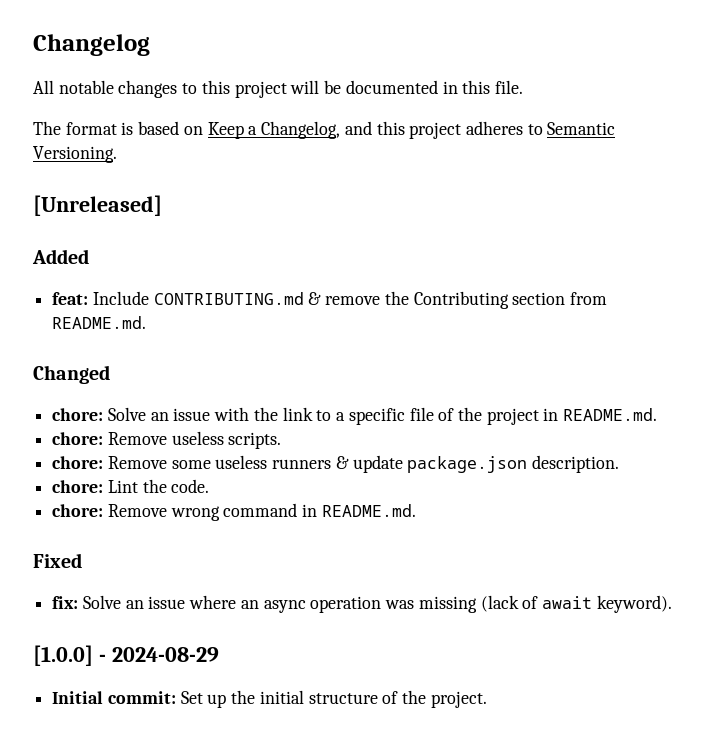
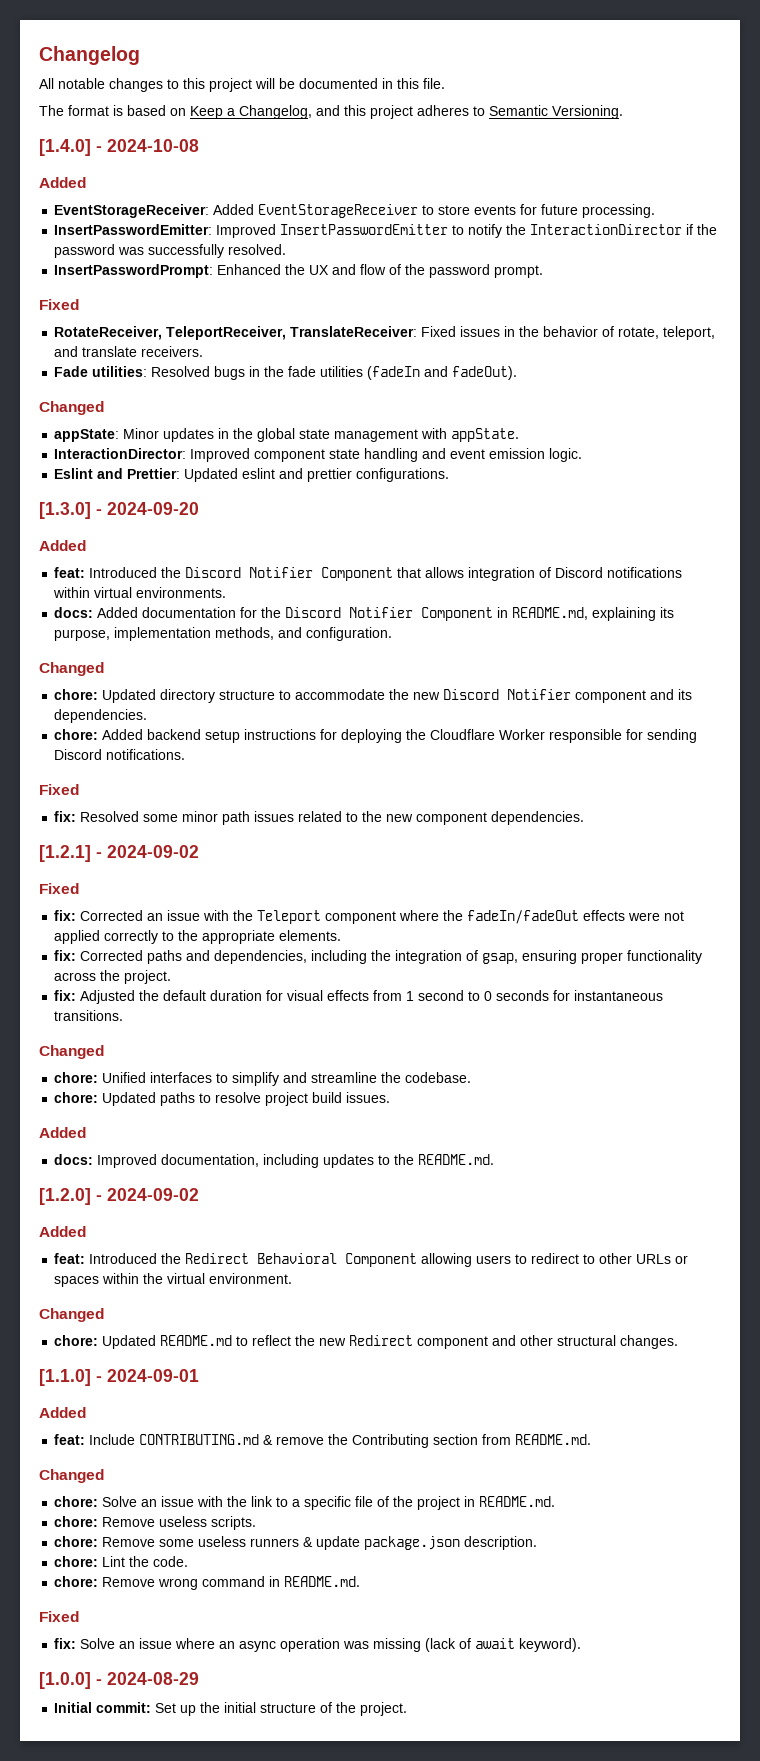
[33,195,162,216] [Unreleased] -> [39,139,199,156] [39,177,86,188] [54,204,656,218] [54,224,718,238] [54,244,287,258] [54,264,544,278] [39,299,79,310] [54,326,716,340] [54,346,204,357] [54,366,518,380] [39,401,104,415] [54,428,520,442] [54,448,583,462] [54,468,450,482] [39,502,199,519] [39,540,86,551] [54,567,683,581] [53,587,227,598] [54,607,675,621] [54,627,393,641] [39,662,104,676] [54,689,693,703] [54,709,148,723] [54,729,698,743] [54,749,186,760] [39,784,79,795] [54,811,585,825] [39,845,199,862] [39,883,79,894] [54,910,685,924] [54,930,342,944] [54,950,703,964] [54,970,172,984] [54,990,664,1004] [54,1010,124,1021] [39,1045,104,1059] [54,1072,472,1086] [54,1092,391,1106] [39,1127,86,1138] [54,1154,495,1168] [39,1188,199,1205] [39,1226,86,1237] [54,1253,689,1267] [54,1273,293,1287] [39,1308,104,1322] [54,1335,679,1349] [39,1369,199,1386] [1.4.0] - 2024-10-08 // Added // EventStorageReceiver: Added EventStorageReceiver to store events for future processing. // InsertPasswordEmitter: Improved InsertPasswordEmitter to notify the InteractionDirector if the password was successfully resolved. // InsertPasswordPrompt: Enhanced the UX and flow of the password prompt. // Fixed // RotateReceiver, TeleportReceiver, TranslateReceiver: Fixed issues in the behavior of rotate, teleport, and translate receivers. // Fade utilities: Resolved bugs in the fade utilities (fadeIn and fadeOut). // Changed // appState: Minor updates in the global state management with appState. // InteractionDirector: Improved component state handling and event emission logic. // Eslint and Prettier: Updated eslint and prettier configurations. // [1.3.0] - 2024-09-20 // Added // feat: Introduced the Discord Notifier Component that allows integration of Discord notifications within virtual environments. // docs: Added documentation for the Discord Notifier Component in README.md, explaining its purpose, implementation methods, and configuration. // Changed // chore: Updated directory structure to accommodate the new Discord Notifier component and its dependencies. // chore: Added backend setup instructions for deploying the Cloudflare Worker responsible for sending Discord notifications. // Fixed // fix: Resolved some minor path issues related to the new component dependencies. // [1.2.1] - 2024-09-02 // Fixed // fix: Corrected an issue with the Teleport component where the fadeIn/fadeOut effects were not applied correctly to the appropriate elements. // fix: Corrected paths and dependencies, including the integration of gsap, ensuring proper functionality across the project. // fix: Adjusted the default duration for visual effects from 1 second to 0 seconds for instantaneous transitions. // Changed // chore: Unified interfaces to simplify and streamline the codebase. // chore: Updated paths to resolve project build issues. // Added // docs: Improved documentation, including updates to the README.md. // [1.2.0] - 2024-09-02 // Added // feat: Introduced the Redirect Behavioral Component allowing users to redirect to other URLs or spaces within the virtual environment. // Changed // chore: Updated README.md to reflect the new Redirect component and other structural changes. // [1.1.0] - 2024-09-01

